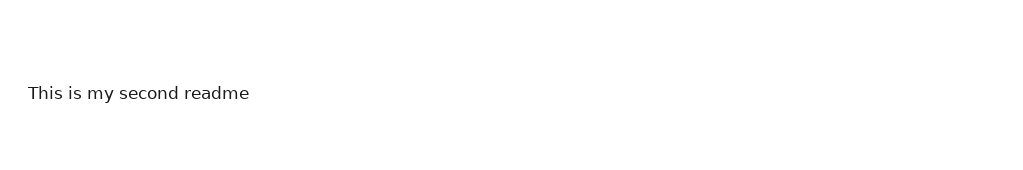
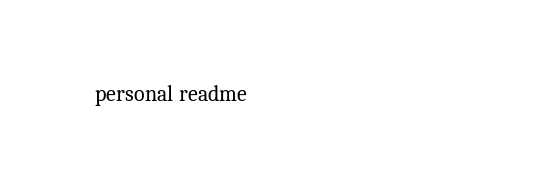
[27,86,179,103] This is my second -> [95,85,173,106] personal

